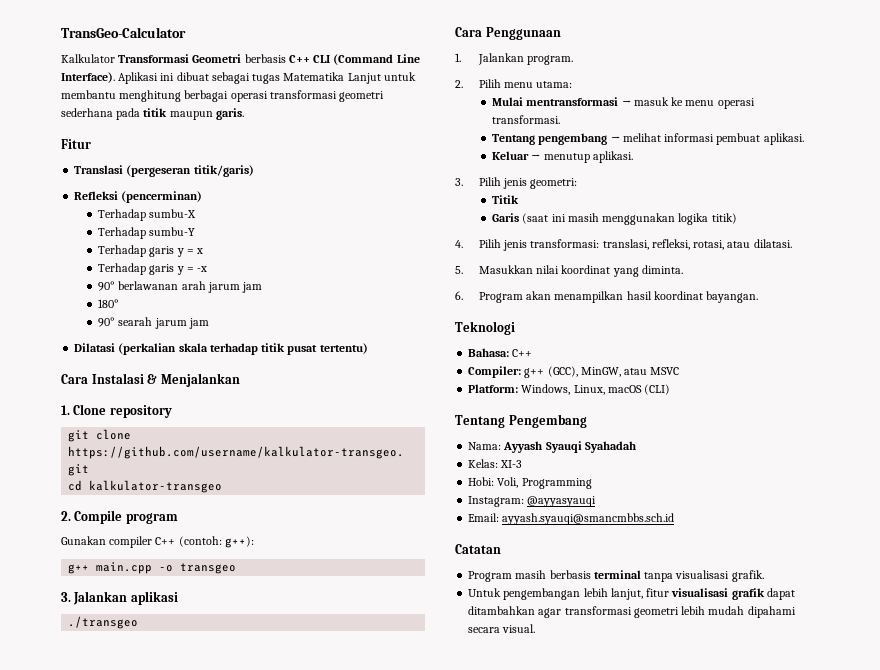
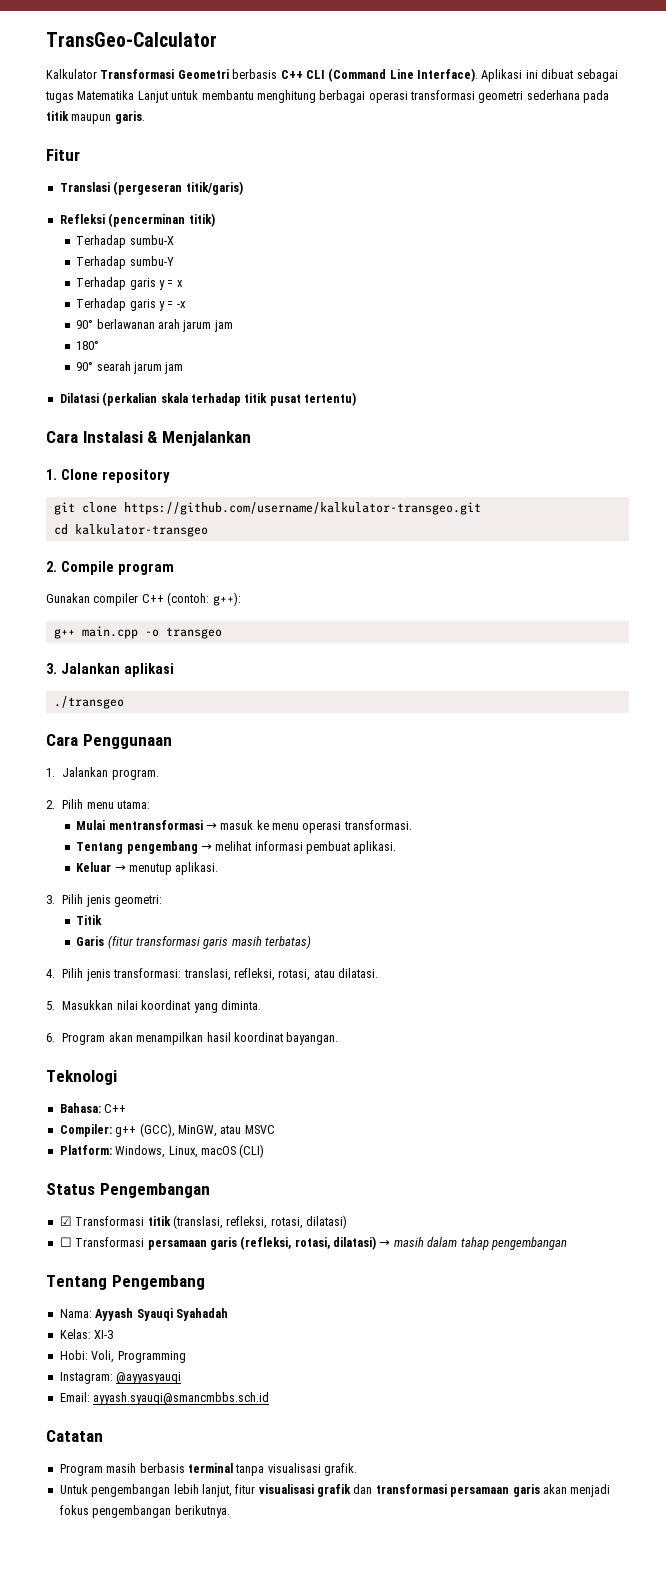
[121,191,203,203] (pencerminan) -> [108,213,215,227] (pencerminan titik)
[522,213,737,225] (saat ini masih menggunakan logika titik) -> [107,935,312,949] (fitur transformasi garis masih terbatas)
(671, 389) none -> [46,1183,210,1198] [59,1215,347,1229] [59,1236,567,1250] // Status Pengembangan // ☑ Transformasi titik (translasi, refleksi, rotasi, dilatasi) // ☐ Transformasi persamaan garis (refleksi, rotasi, dilatasi) → masih dalam tahap pengembangan
[766,588,795,600] [468,606,796,618] [468,624,536,633] dapat ditambahkan agar transformasi geometri lebih mudah dipahami secara visual. -> [353,1484,611,1497] [59,1505,230,1518] dan transformasi persamaan garis akan menjadi fokus pengembangan berikutnya.

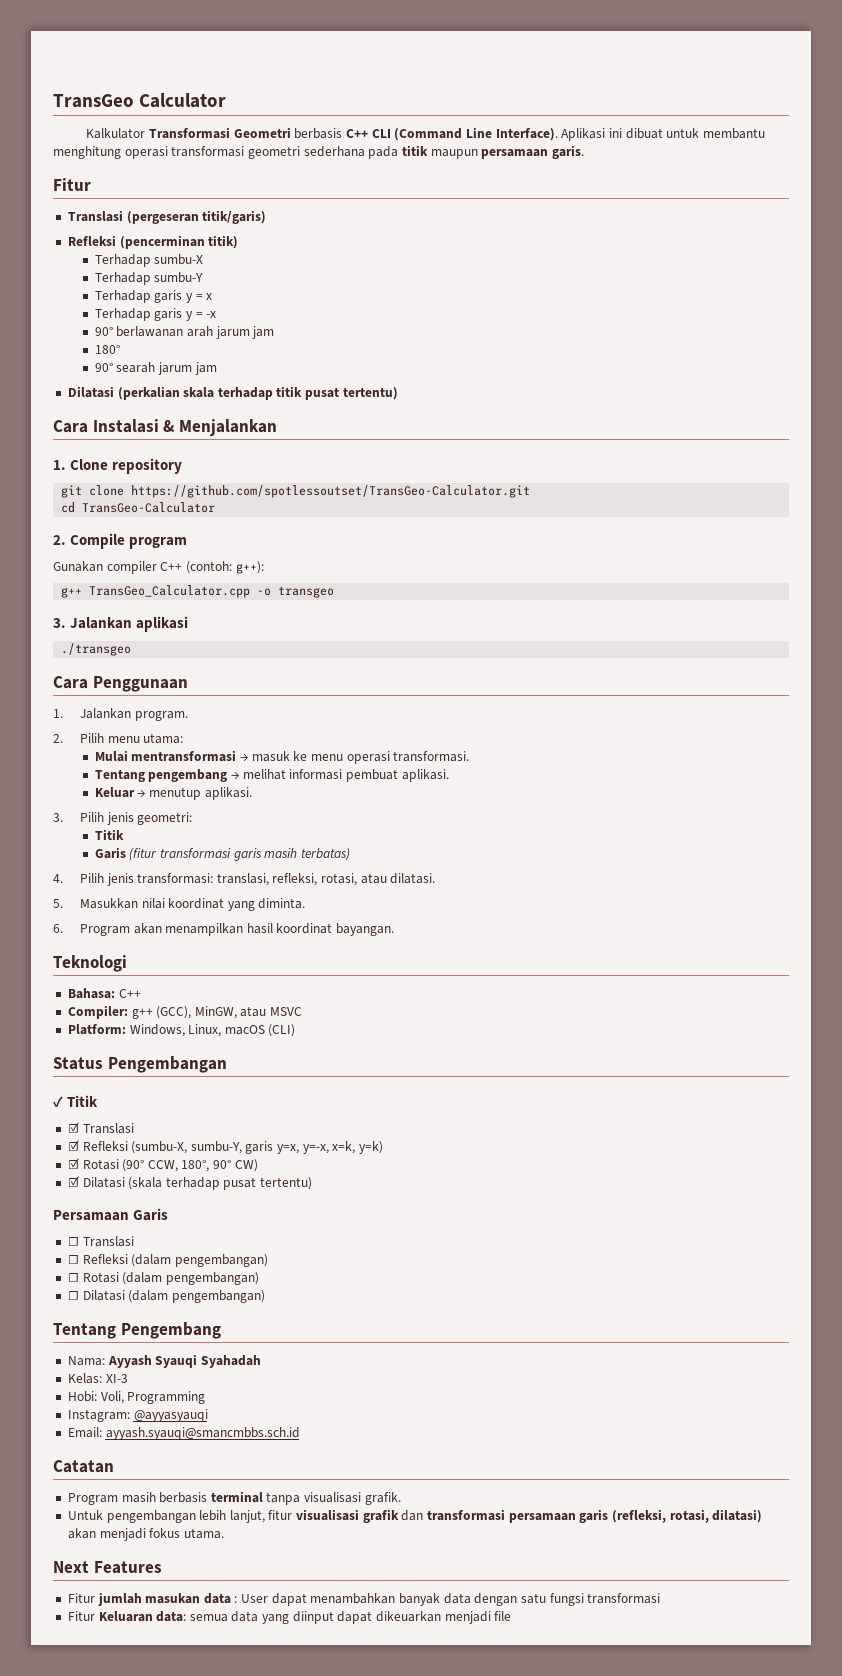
[46,32,217,47] TransGeo-Calculator -> [53,93,227,108] TransGeo Calculator
[576,69,618,82] [45,90,168,103] sebagai tugas Matematika Lanjut -> (663, 133) none
[319,90,366,103] berbagai -> (121, 152) none
(112, 119) none -> [481,149,549,159] persamaan
[123,502,481,515] https://github.com/username/kalkulator-transgeo.git -> [131,485,531,498] https://github.com/spotlessoutset/TransGeo-Calculator.git
[74,524,208,537] kalkulator-transgeo -> [82,502,216,513] TransGeo-Calculator
[81,626,138,639] main.cpp -> [89,585,251,598] TransGeo_Calculator.cpp
[59,1215,347,1229] [59,1236,567,1250] // ☑ Transformasi titik (translasi, refleksi, rotasi, dilatasi) // ☐ Transformasi persamaan garis (refleksi, rotasi, dilatasi) → masih dalam tahap pengembangan -> [53,1095,99,1107] [67,1122,134,1134] [67,1140,384,1154] [67,1158,258,1172] [67,1176,313,1190] [53,1208,169,1221] [67,1236,134,1247] [67,1254,268,1267] [67,1272,259,1285] [67,1290,265,1303] // ✓ Titik // ☑ Translasi // ☑ Refleksi (sumbu-X, sumbu-Y, garis y=x, y=-x, x=k, y=k) // ☑ Rotasi (90° CCW, 180°, 90° CW) // ☑ Dilatasi (skala terhadap pusat tertentu) // Persamaan Garis // ☐ Translasi // ☐ Refleksi (dalam pengembangan) // ☐ Rotasi (dalam pengembangan) // ☐ Dilatasi (dalam pengembangan)
[542,1484,611,1497] [59,1505,230,1518] akan menjadi fokus pengembangan berikutnya. -> [611,1509,763,1523] [67,1528,224,1541] [53,1561,162,1574] [67,1592,661,1606] [67,1611,512,1624] (refleksi, rotasi, dilatasi) akan menjadi fokus utama. // Next Features // Fitur jumlah masukan data : User dapat menambahkan banyak data dengan satu fungsi transformasi // Fitur Keluaran data: semua data yang diinput dapat dikeuarkan menjadi file

